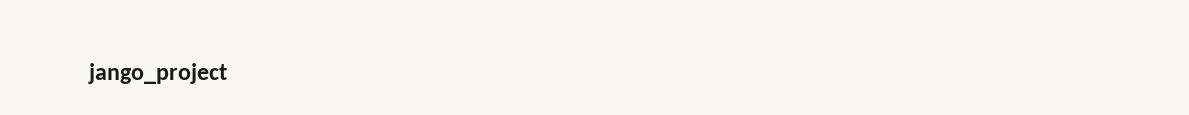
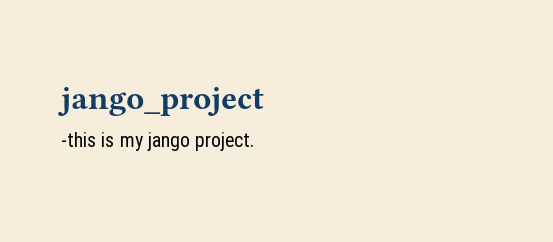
(227, 73) none -> [61,132,255,151] // -this is my jango project.

